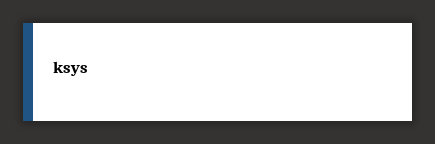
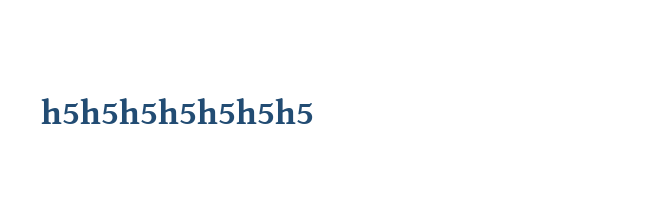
[53,61,88,76] ksys -> [41,98,314,124] h5h5h5h5h5h5h5

